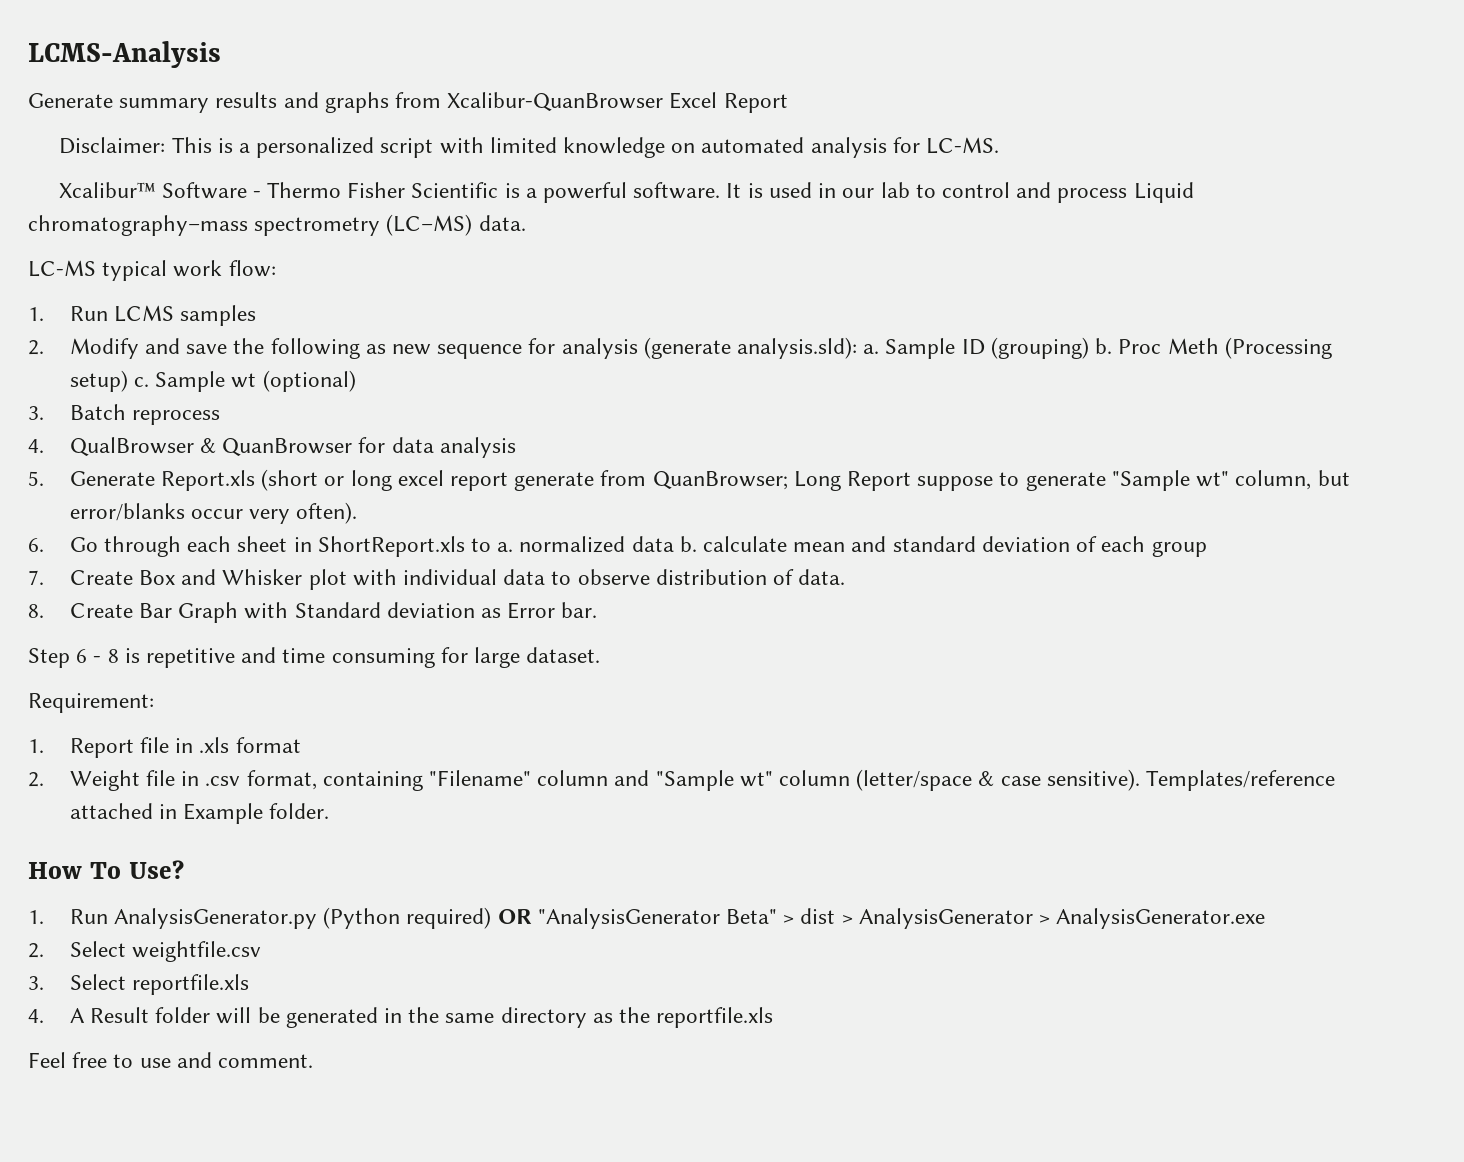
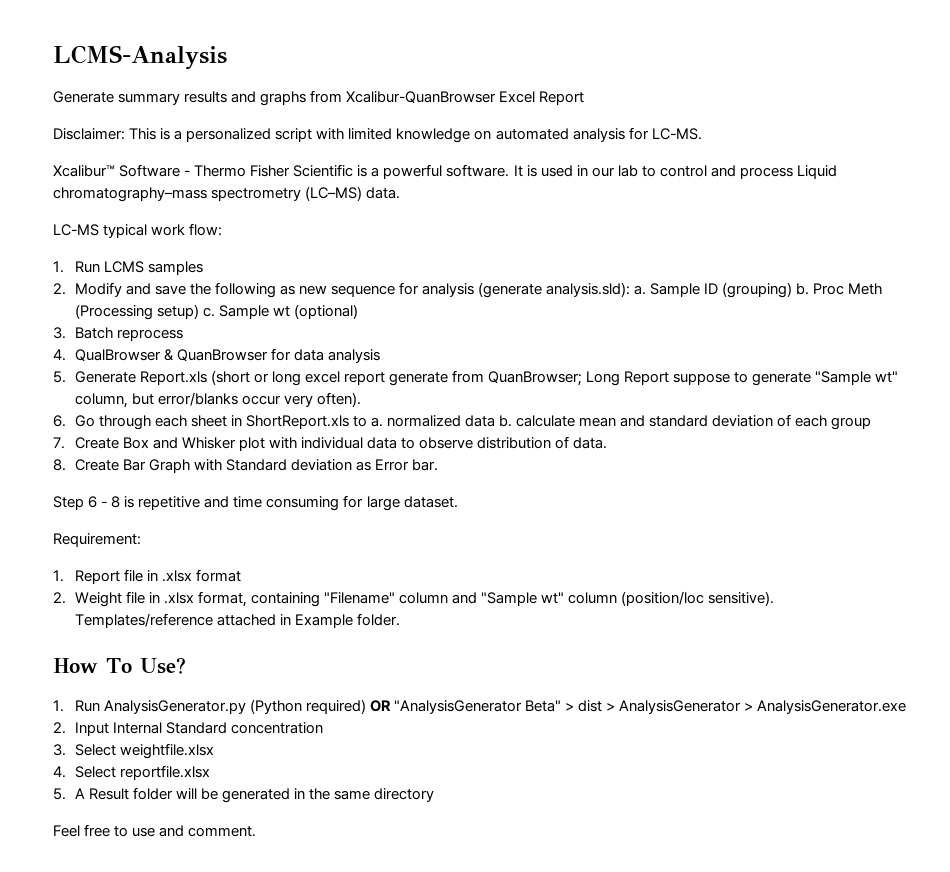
[199,737,230,753] .xls -> [161,570,192,582] .xlsx
[205,776,241,786] .csv -> [163,592,194,604] .xlsx
[856,769,1041,791] (letter/space & case -> [621,591,705,606] (position/loc
[69,941,261,962] [28,974,249,995] [28,1009,44,1023] Select weightfile.csv // 3. Select reportfile.xls // 4. -> [74,722,323,736] [53,743,214,759] [53,765,210,780] [53,788,66,800] Input Internal Standard concentration // 3. Select weightfile.xlsx // 4. Select reportfile.xlsx // 5.
[592,1007,774,1028] as the reportfile.xls -> (435, 795) none

